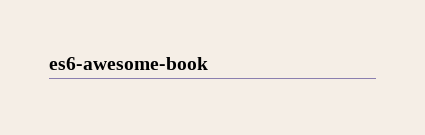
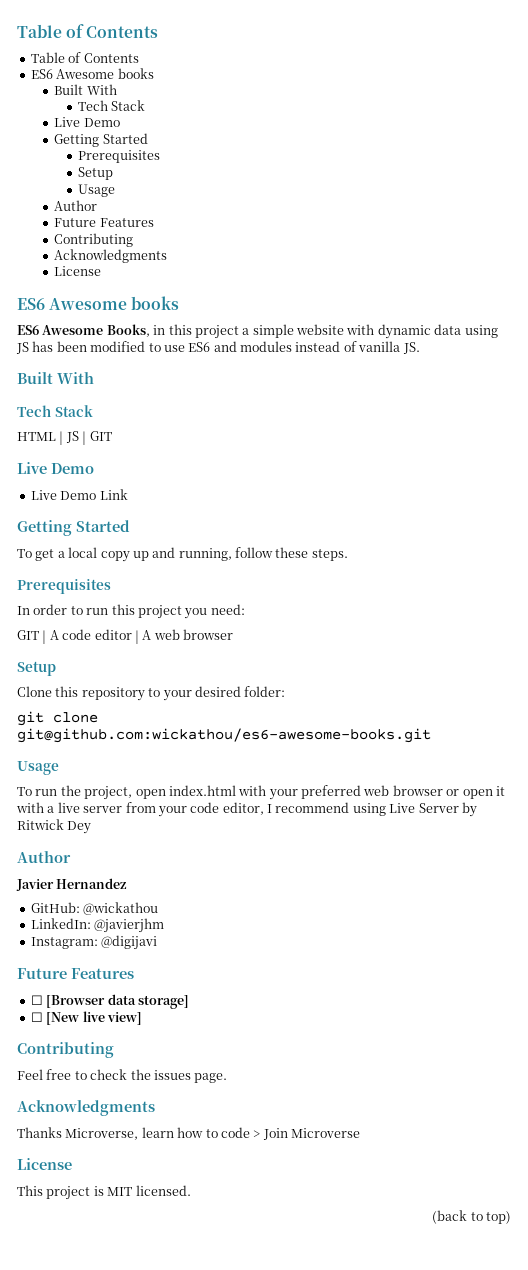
[49,57,208,70] es6-awesome-book -> [17,24,159,38] [30,52,139,63] [30,68,154,79] [54,84,117,95] [78,100,146,111] [54,117,120,127] [54,133,148,147] [78,150,161,163] [78,167,114,180] [78,184,116,197] [54,200,98,211] [54,218,154,227] [54,233,134,247] [54,249,168,263] [54,266,102,276] [17,296,180,310] [17,324,498,339] [16,341,420,354] [17,372,94,384] [17,405,93,417] [17,431,112,445] [17,462,94,474] [30,489,128,500] [17,520,130,536] [17,547,348,562] [17,579,111,594] [17,604,245,619] [17,629,233,644] [17,661,56,676] [17,686,286,701] [17,711,98,726] [17,728,431,743] [17,761,59,775] [17,785,505,800] [16,802,477,817] [17,819,92,834] [17,851,71,863] [16,878,128,891] [30,902,159,915] [30,918,165,933] [30,935,158,950] [17,968,134,979] [30,994,189,1009] [30,1011,142,1025] [17,1042,114,1058] [17,1069,228,1083] [17,1100,155,1116] [17,1127,360,1140] [17,1158,72,1170] [17,1185,191,1200] [432,1210,511,1224] Table of Contents // Table of Contents // ES6 Awesome books // Built With // Tech Stack // Live Demo // Getting Started // Prerequisites // Setup // Usage // Author // Future Features // Contributing // Acknowledgments // License // ES6 Awesome books // ES6 Awesome Books, in this project a simple website with dynamic data using JS has been modified to use ES6 and modules instead of vanilla JS. // Built With // Tech Stack // HTML | JS | GIT // Live Demo // Live Demo Link // Getting Started // To get a local copy up and running, follow these steps. // Prerequisites // In order to run this project you need: // GIT | A code editor | A web browser // Setup // Clone this repository to your desired folder: // git clone git@github.com:wickathou/es6-awesome-books.git // Usage // To run the project, open index.html with your preferred web browser or open it with a live server from your code editor, I recommend using Live Server by Ritwick Dey // Author // Javier Hernandez // GitHub: @wickathou // LinkedIn: @javierjhm // Instagram: @digijavi // Future Features // ☐ [Browser data storage] // ☐ [New live view] // Contributing // Feel free to check the issues page. // Acknowledgments // Thanks Microverse, learn how to code > Join Microverse // License // This project is MIT licensed. // (back to top)

